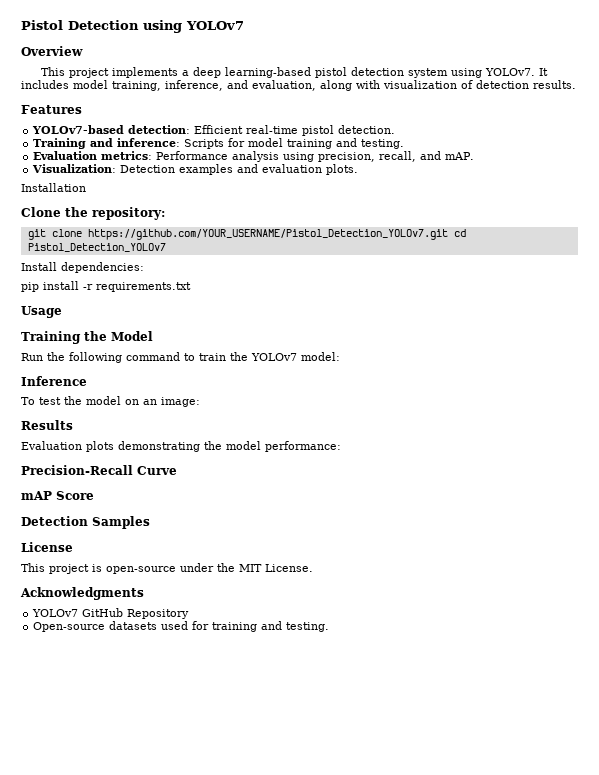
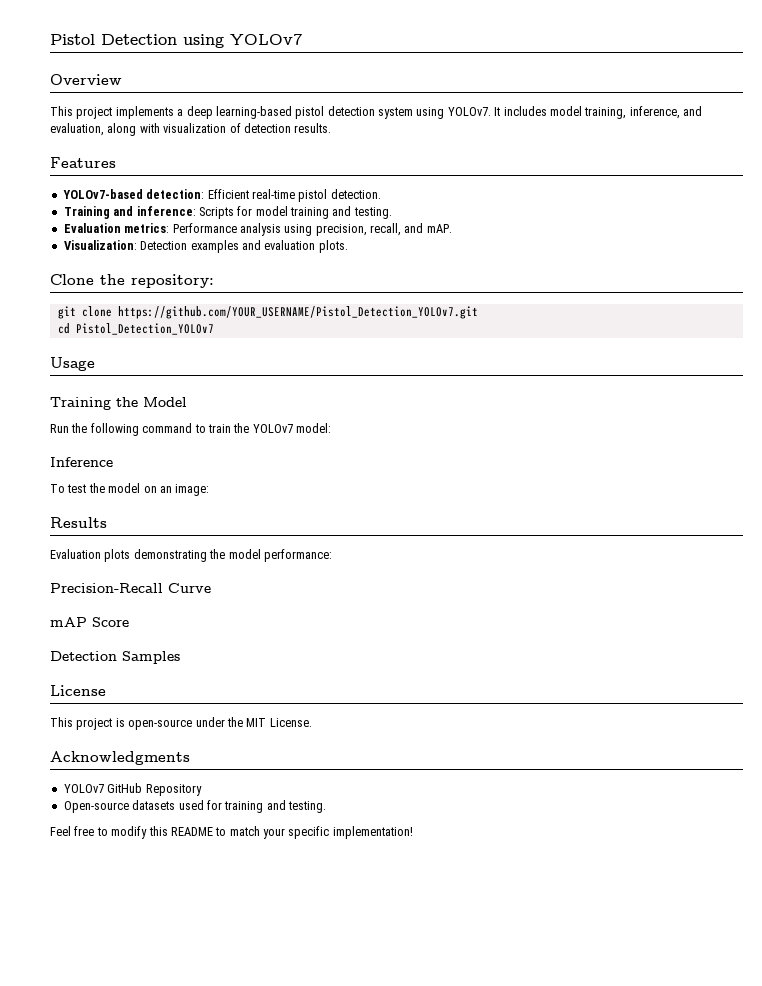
[21,183,86,192] // Installation -> (348, 246) none
(448, 234) none -> (478, 312) //
[21,262,144,273] [21,281,191,292] // Install dependencies: // pip install -r requirements.txt -> (214, 329) none
(330, 627) none -> [50,826,413,839] // Feel free to modify this README to match your specific implementation!

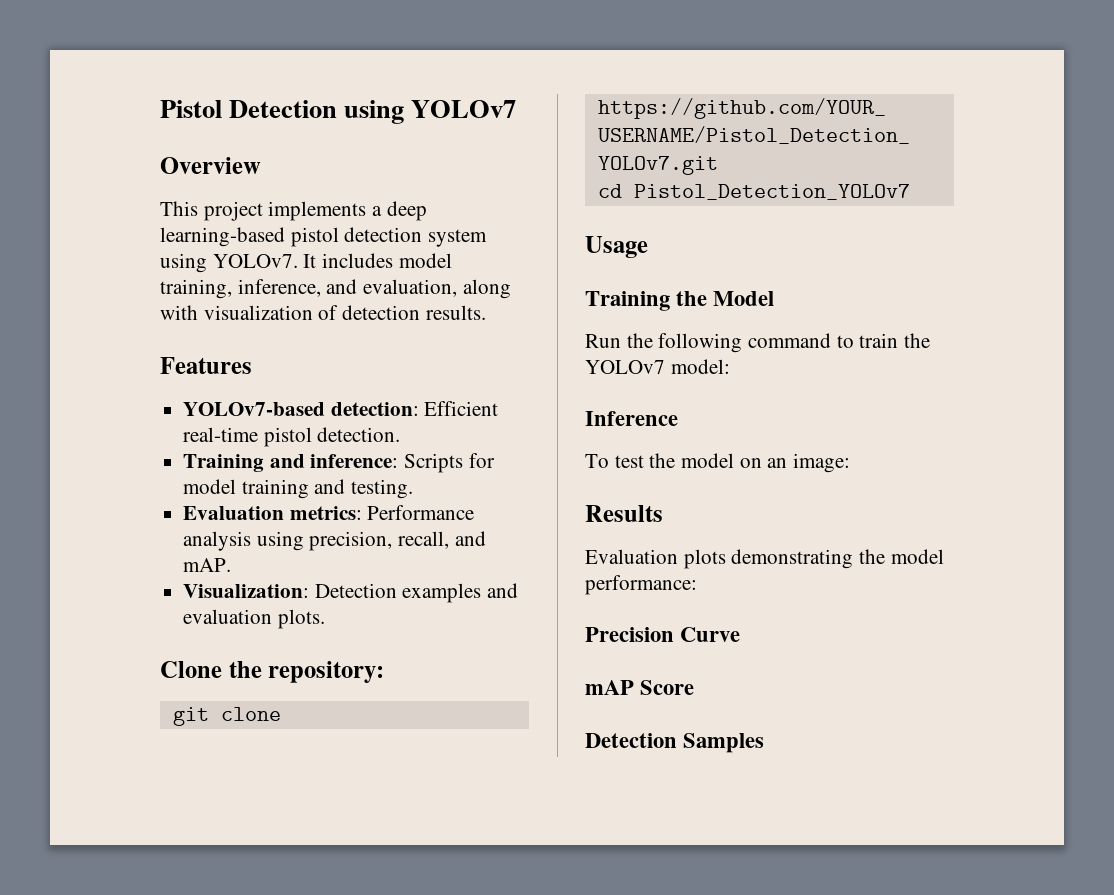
[50,583,163,593] Precision-Recall -> [585,627,674,642] Precision
[50,685,106,696] [50,717,312,730] [50,751,190,765] [63,783,202,796] [63,800,326,813] [50,826,413,839] // License // This project is open-source under the MIT License. // Acknowledgments // YOLOv7 GitHub Repository // Open-source datasets used for training and testing. // Feel free to modify this README to match your specific implementation! -> (765, 743) none

